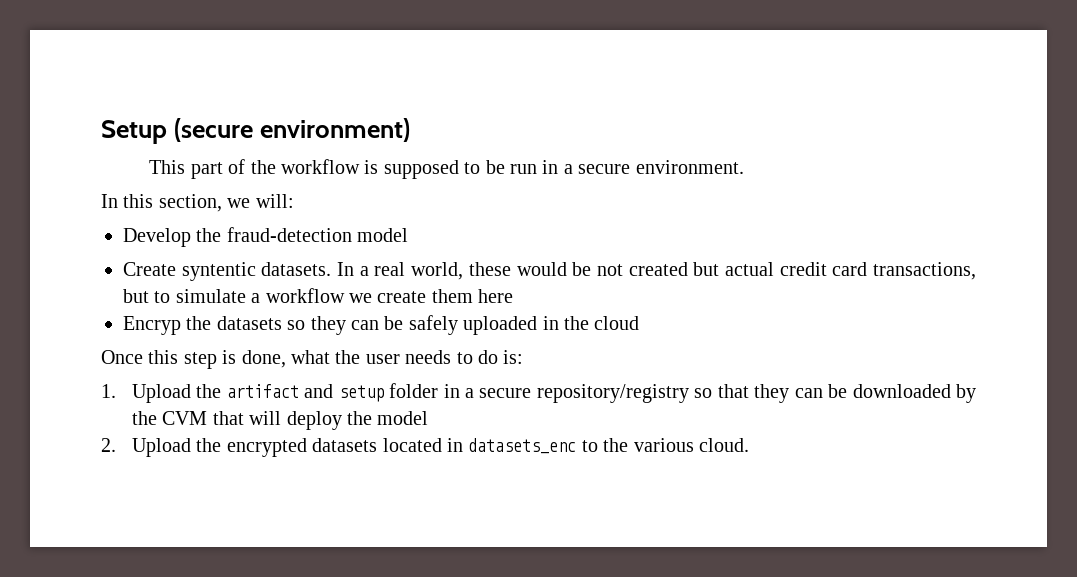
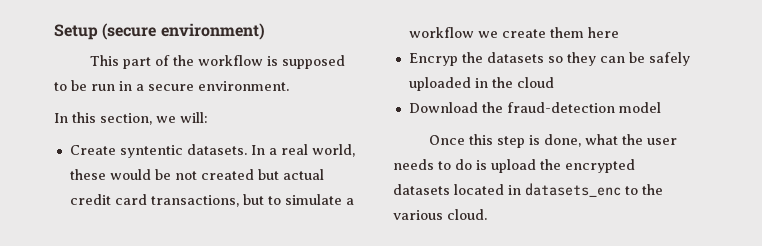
[123,227,409,247] // Develop the fraud-detection model -> (208, 117) none
(640, 323) none -> [408,102,661,113] // Download the fraud-detection model
[503,350,524,364] [101,383,976,403] [131,411,429,430] [101,438,191,457] is: // 1. Upload the artifact and setup folder in a secure repository/registry so that they can be downloaded by the CVM that will deploy the model // 2. Upload -> [476,159,536,173] is upload

